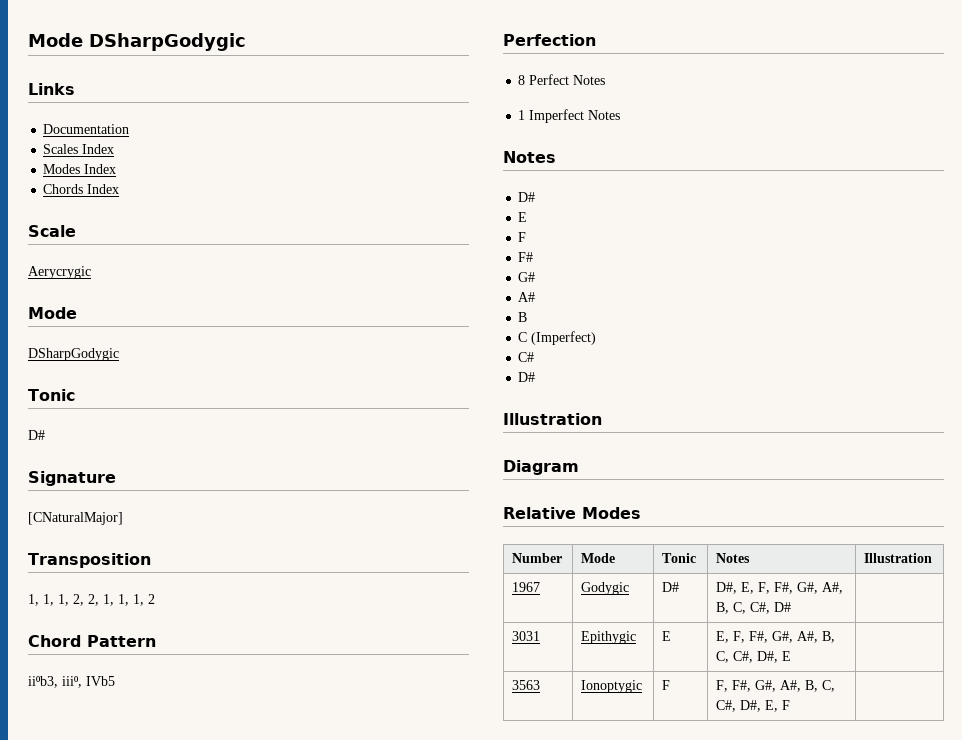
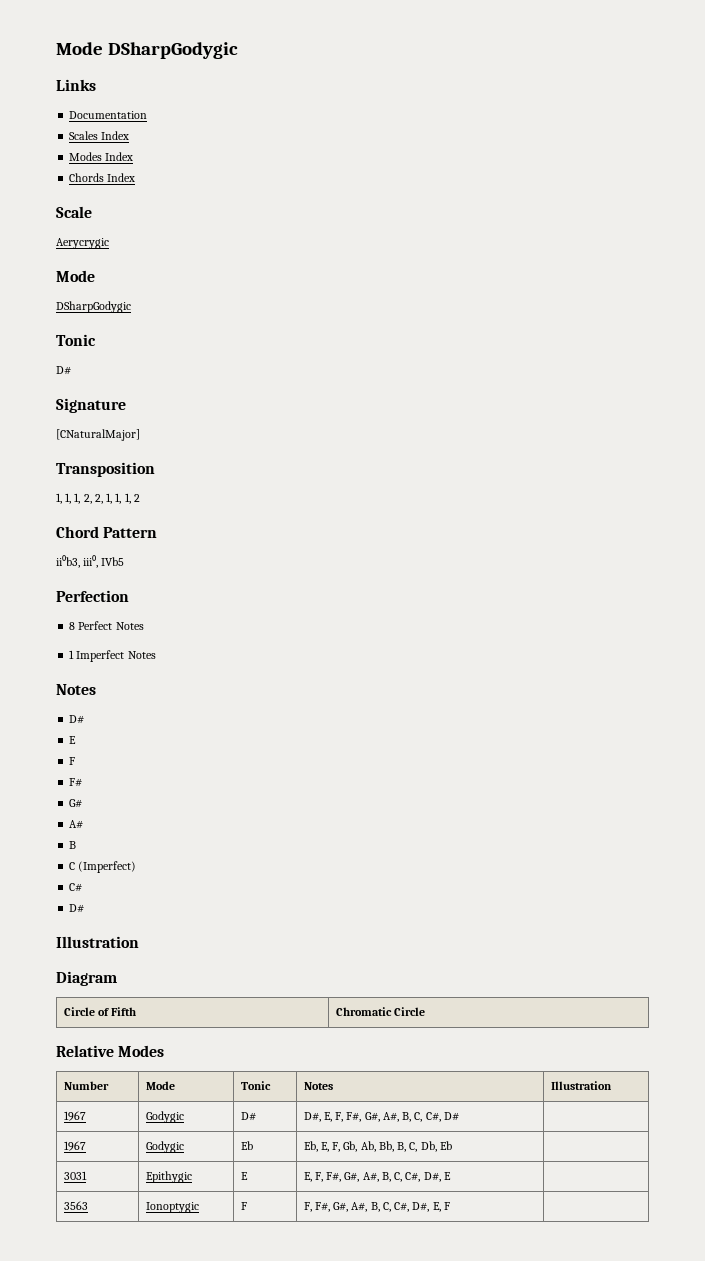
(579, 467) none -> [63,1007,137,1016] [335,1007,425,1016] // Circle of Fifth | Chromatic Circle
(792, 607) none -> [63,1141,86,1151] [145,1141,184,1153] [240,1141,253,1150] [303,1141,452,1152] // 1967 | Godygic | Eb | Eb, E, F, Gb, Ab, Bb, B, C, Db, Eb |

